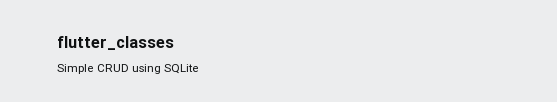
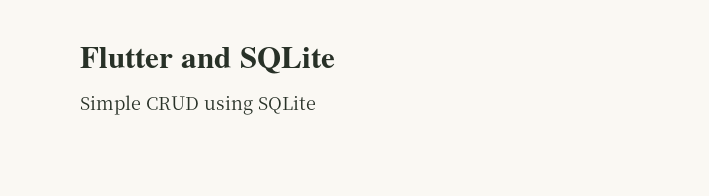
[57,36,174,50] flutter_classes -> [80,47,335,74] Flutter and SQLite

